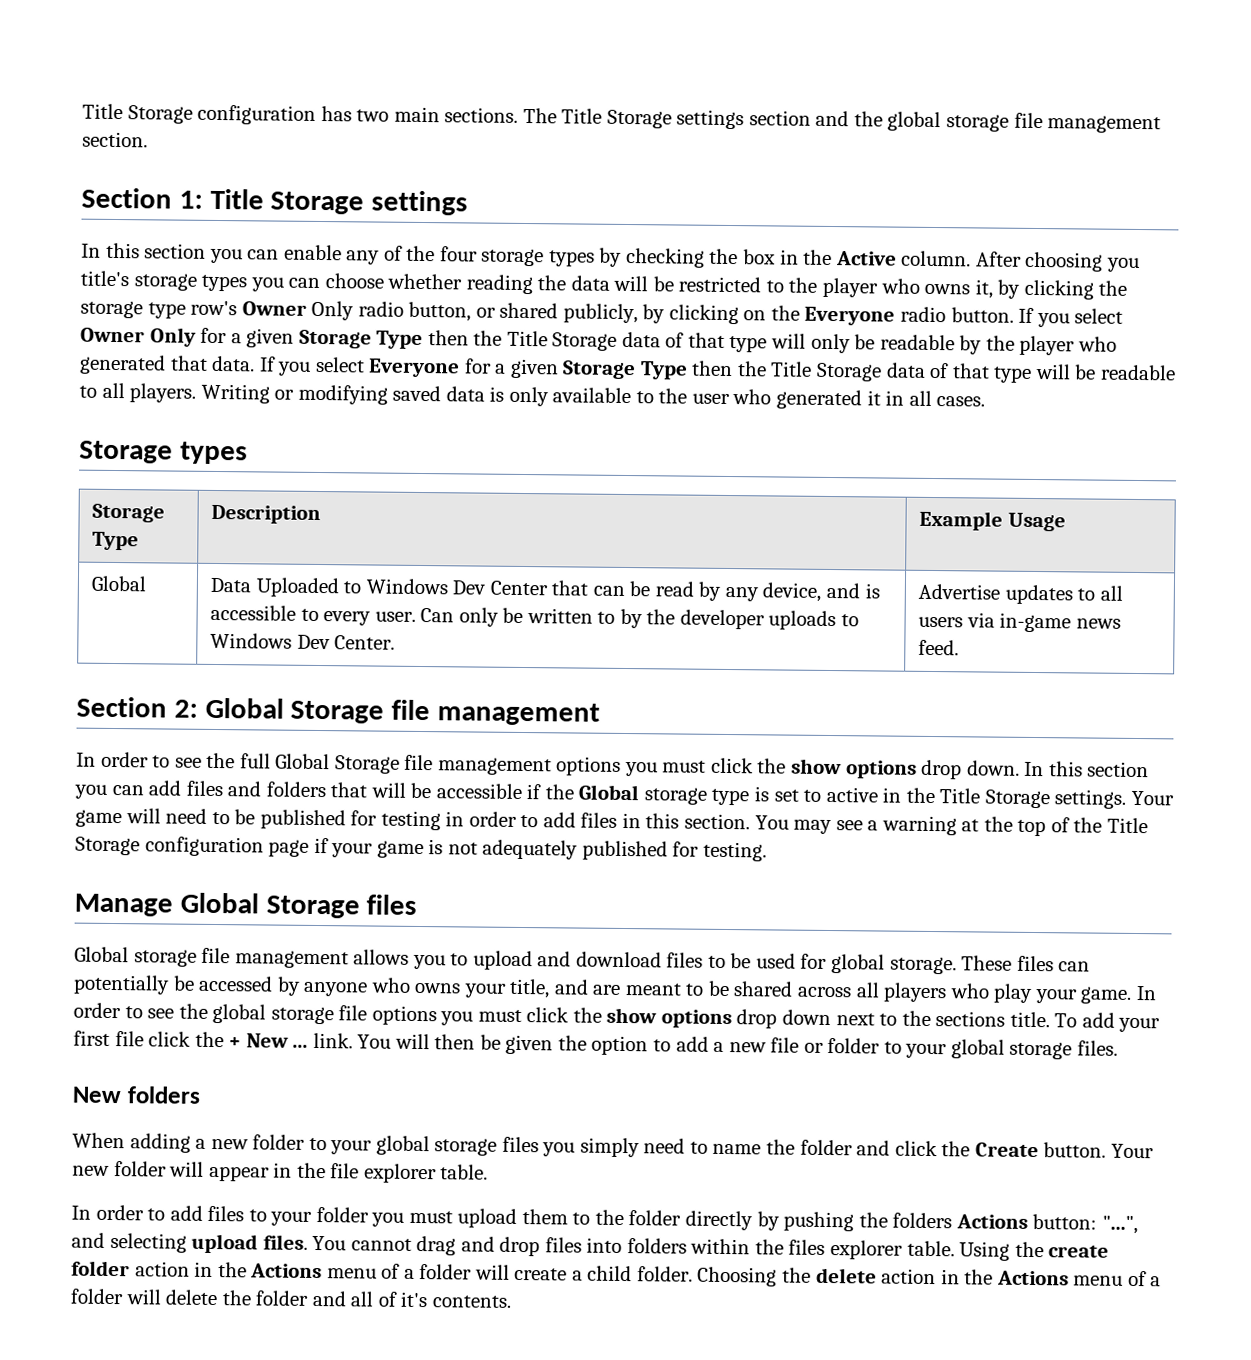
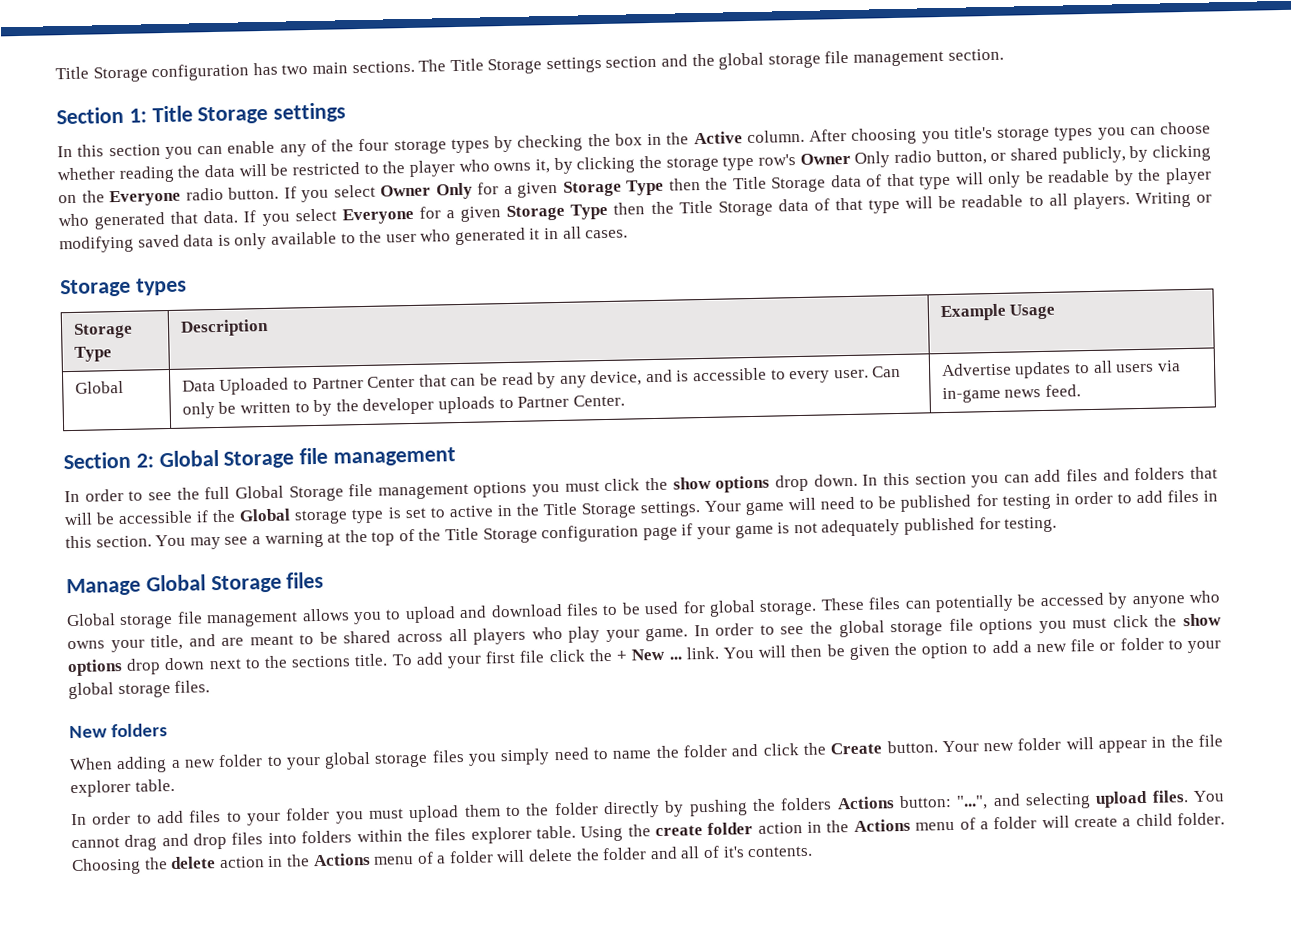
[365,578,486,595] Windows Dev -> [311,376,364,390] Partner
[210,632,330,650] Windows Dev -> [517,395,570,408] Partner

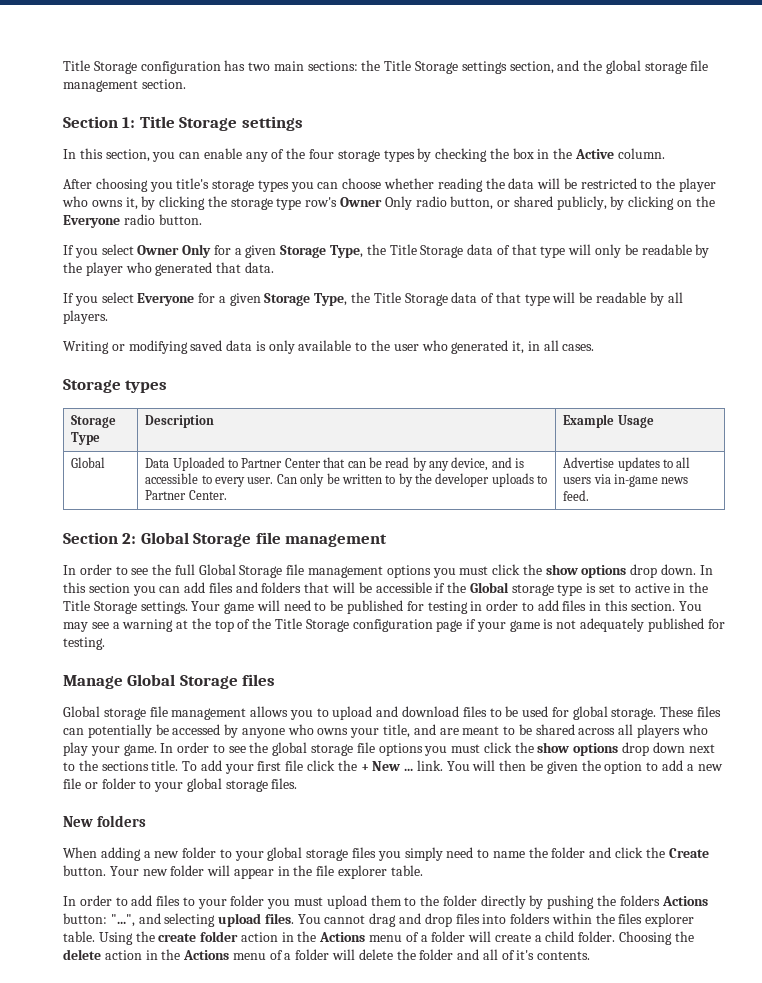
[351,55,658,75] sections. The Title Storage settings section -> [307,60,554,74] sections: the Title Storage settings section,
[108,144,161,157] section -> [105,149,150,162] section,
(805, 136) none -> (665, 153) //
(280, 193) none -> (202, 219) //
[626,178,701,196] Type then -> [330,245,364,258] Type,
(239, 217) none -> (274, 267) //
[570,202,646,220] Type then -> [314,293,348,306] Type,
[1028,195,1044,207] to -> [649,292,664,306] by
(1130, 201) none -> (108, 317) //
[529,228,541,240] it -> [512,341,525,354] it,

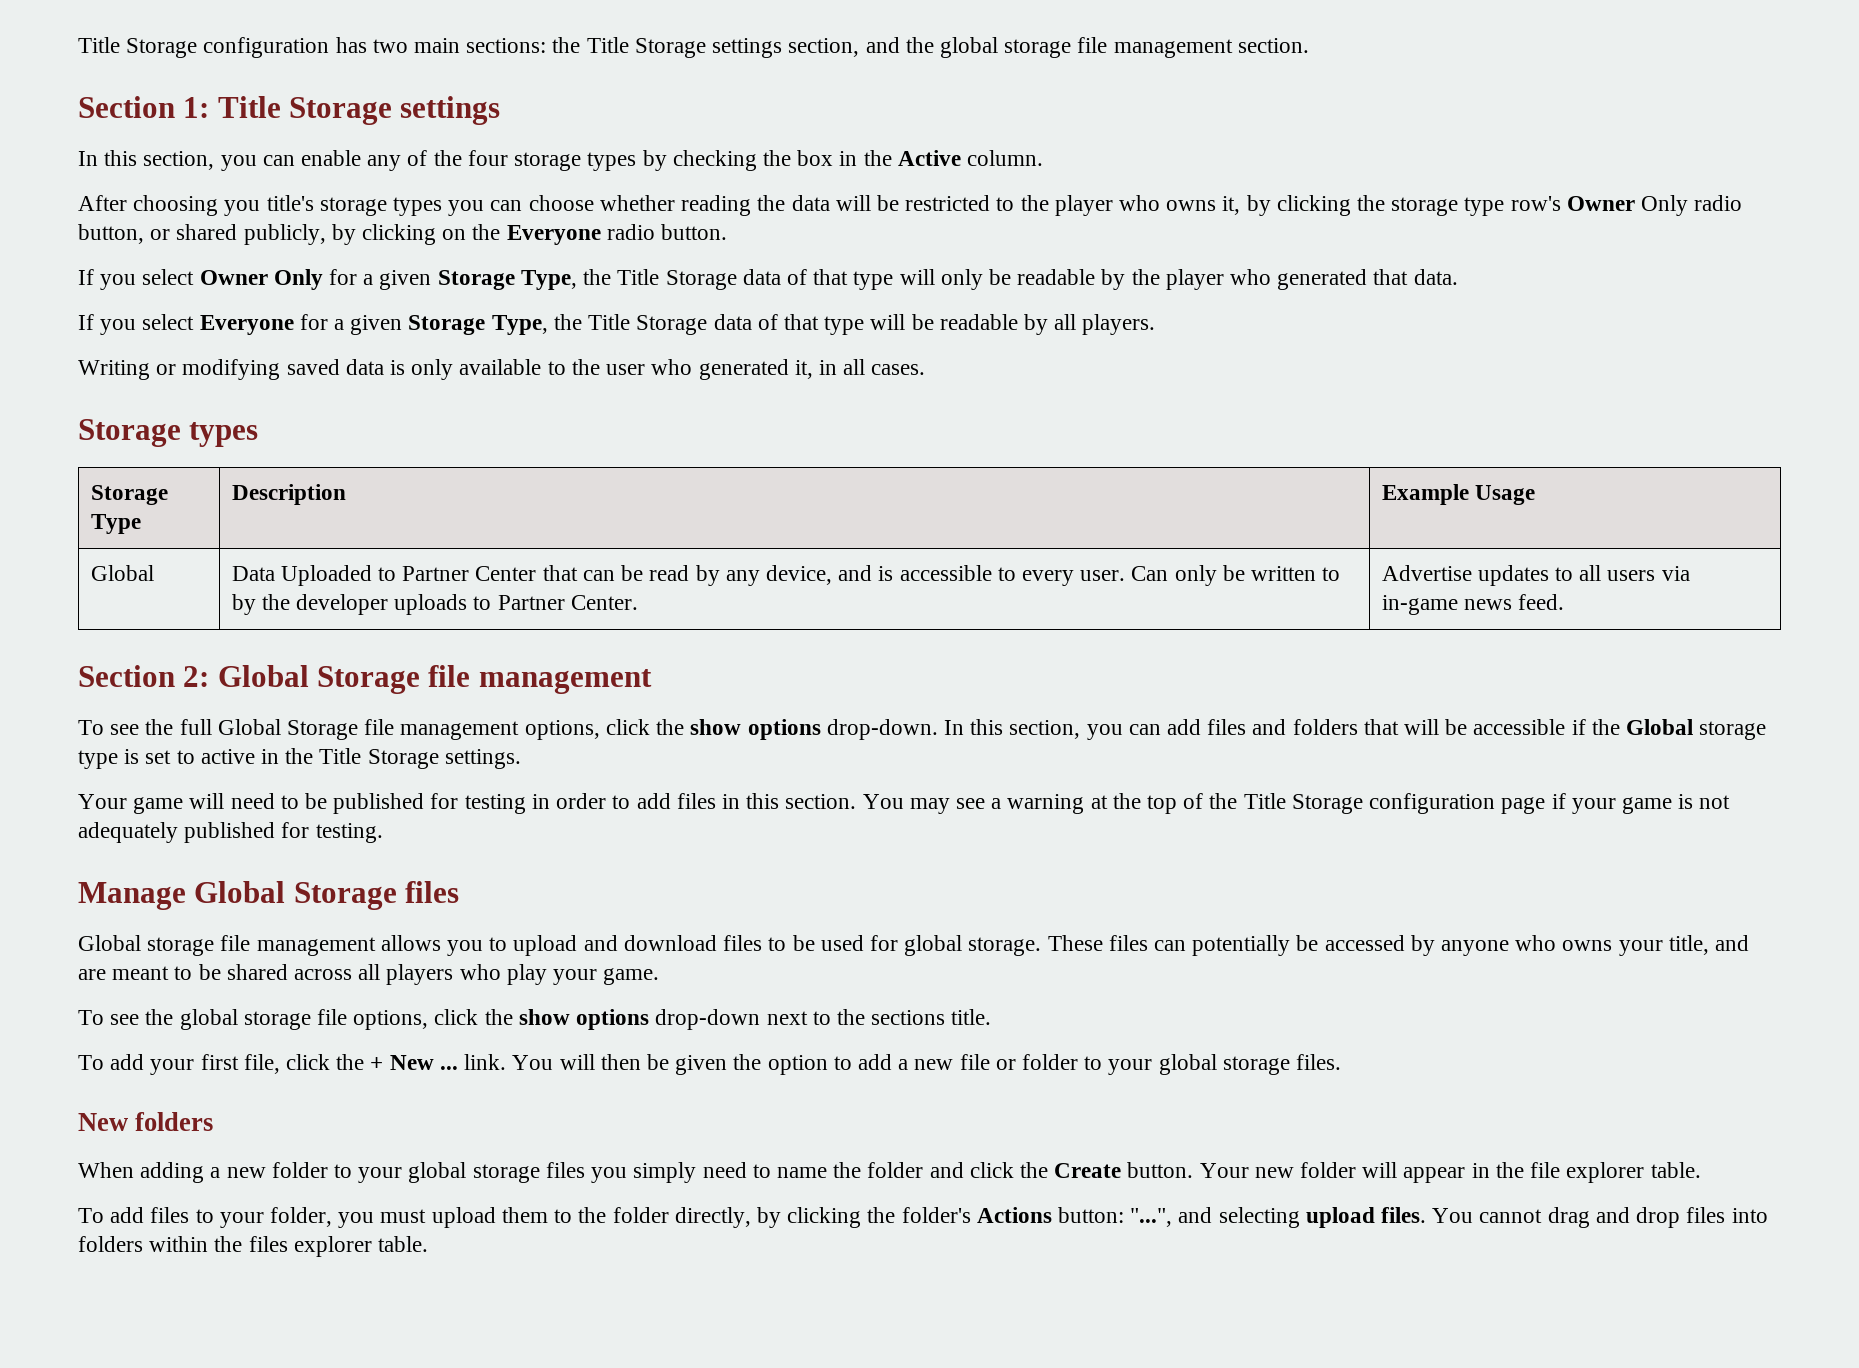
[63,564,128,575] In order to -> [78,720,104,735] To
[386,564,713,578] [63,582,130,593] options you must click the show options drop down. In this section -> [524,719,1081,740] options, click the show options drop-down. In this section,
(188, 607) none -> (521, 759) //
[160,742,225,753] In order to -> [78,1010,104,1025] // To
[378,742,685,756] options you must click the show options drop down -> [353,1009,761,1030] options, click the show options drop-down
(179, 765) none -> (992, 1017) //
[285,760,304,771] file -> [243,1054,280,1074] file,
[63,895,128,906] In order to -> [78,1208,104,1223] To
[230,895,265,906] folder -> [270,1207,333,1227] folder,
[480,895,660,909] directly by pushing the folders -> [674,1207,971,1228] directly, by clicking the folder's
[98,931,694,945] [63,949,591,960] Using the create folder action in the Actions menu of a folder will create a child folder. Choosing the delete action in the Actions menu of a folder will delete the folder and all of it's contents. -> (429, 1244) none

